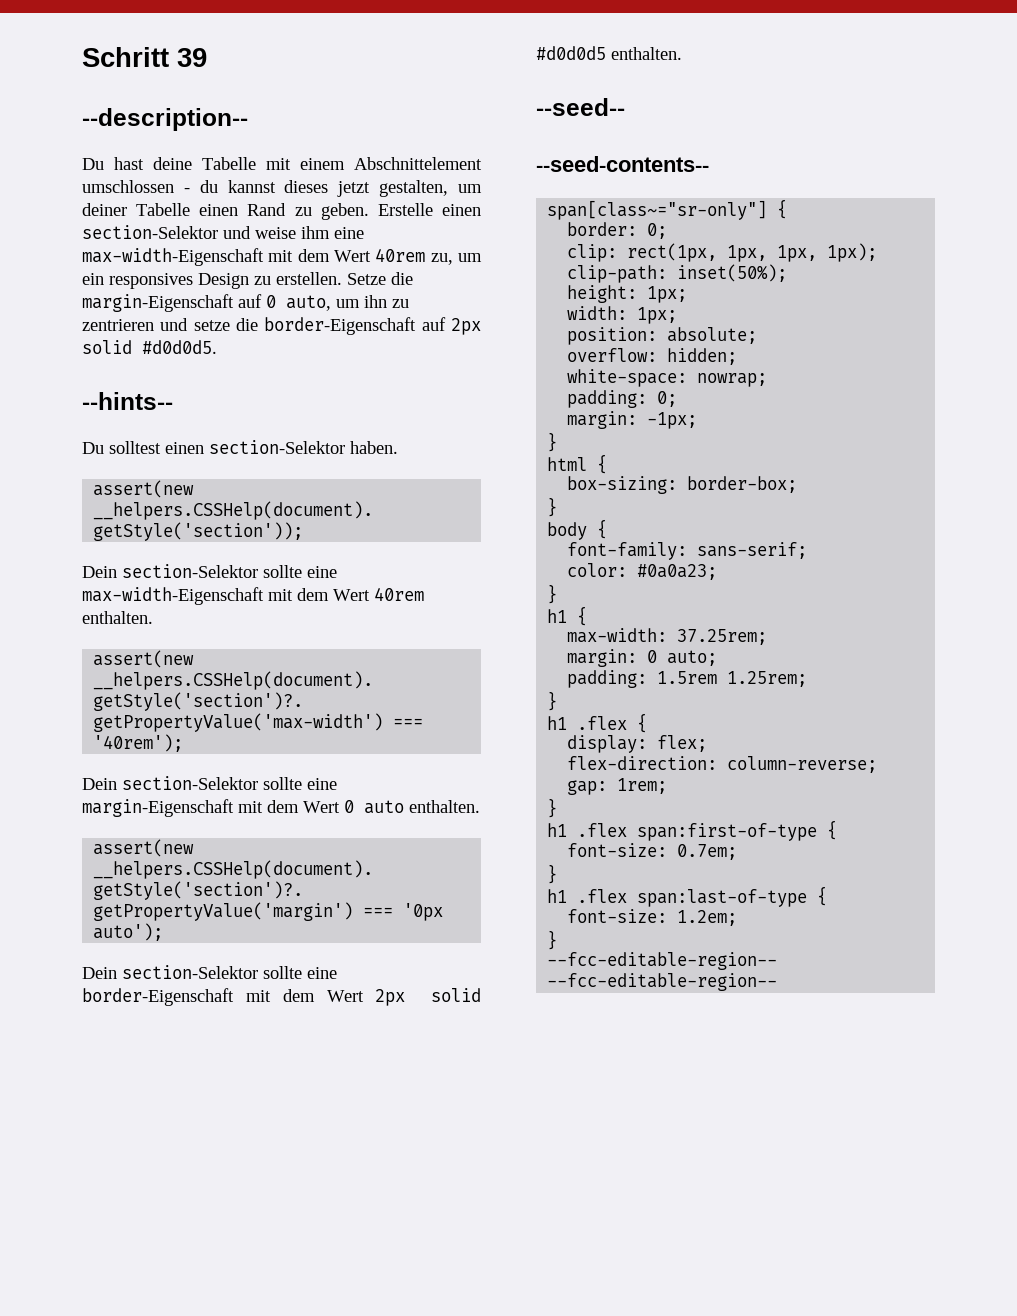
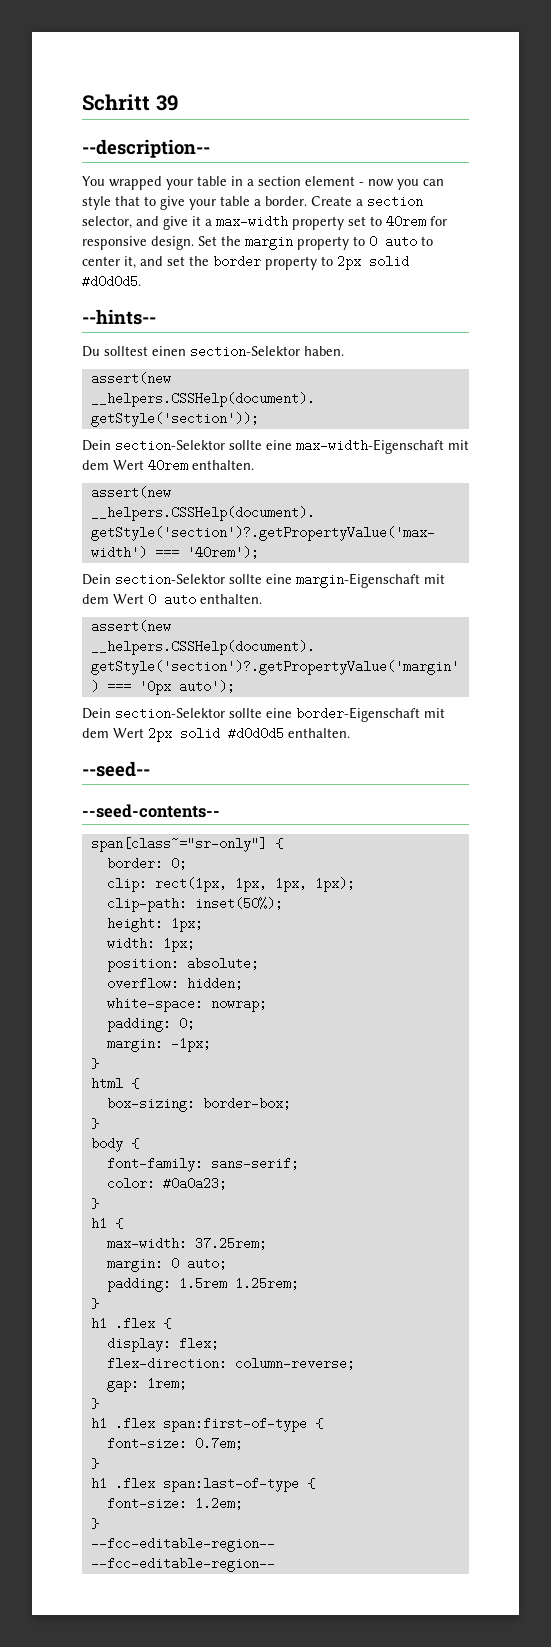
[82,157,482,170] [82,180,482,197] [82,203,481,220] [82,225,364,239] [82,248,482,266] [82,272,413,289] [82,294,409,312] [82,317,446,335] Du hast deine Tabelle mit einem Abschnittelement umschlossen - du kannst dieses jetzt gestalten, um deiner Tabelle einen Rand zu geben. Erstelle einen section-Selektor und weise ihm eine max-width-Eigenschaft mit dem Wert 40rem zu, um ein responsives Design zu erstellen. Setze die margin-Eigenschaft auf 0 auto, um ihn zu zentrieren und setze die border-Eigenschaft auf -> [82,176,444,190] [82,195,423,210] [82,215,447,230] [82,235,433,250] [82,255,333,270] You wrapped your table in a section element - now you can style that to give your table a border. Create a section selector, and give it a max-width property set to 40rem for responsive design. Set the margin property to 0 auto to center it, and set the border property to

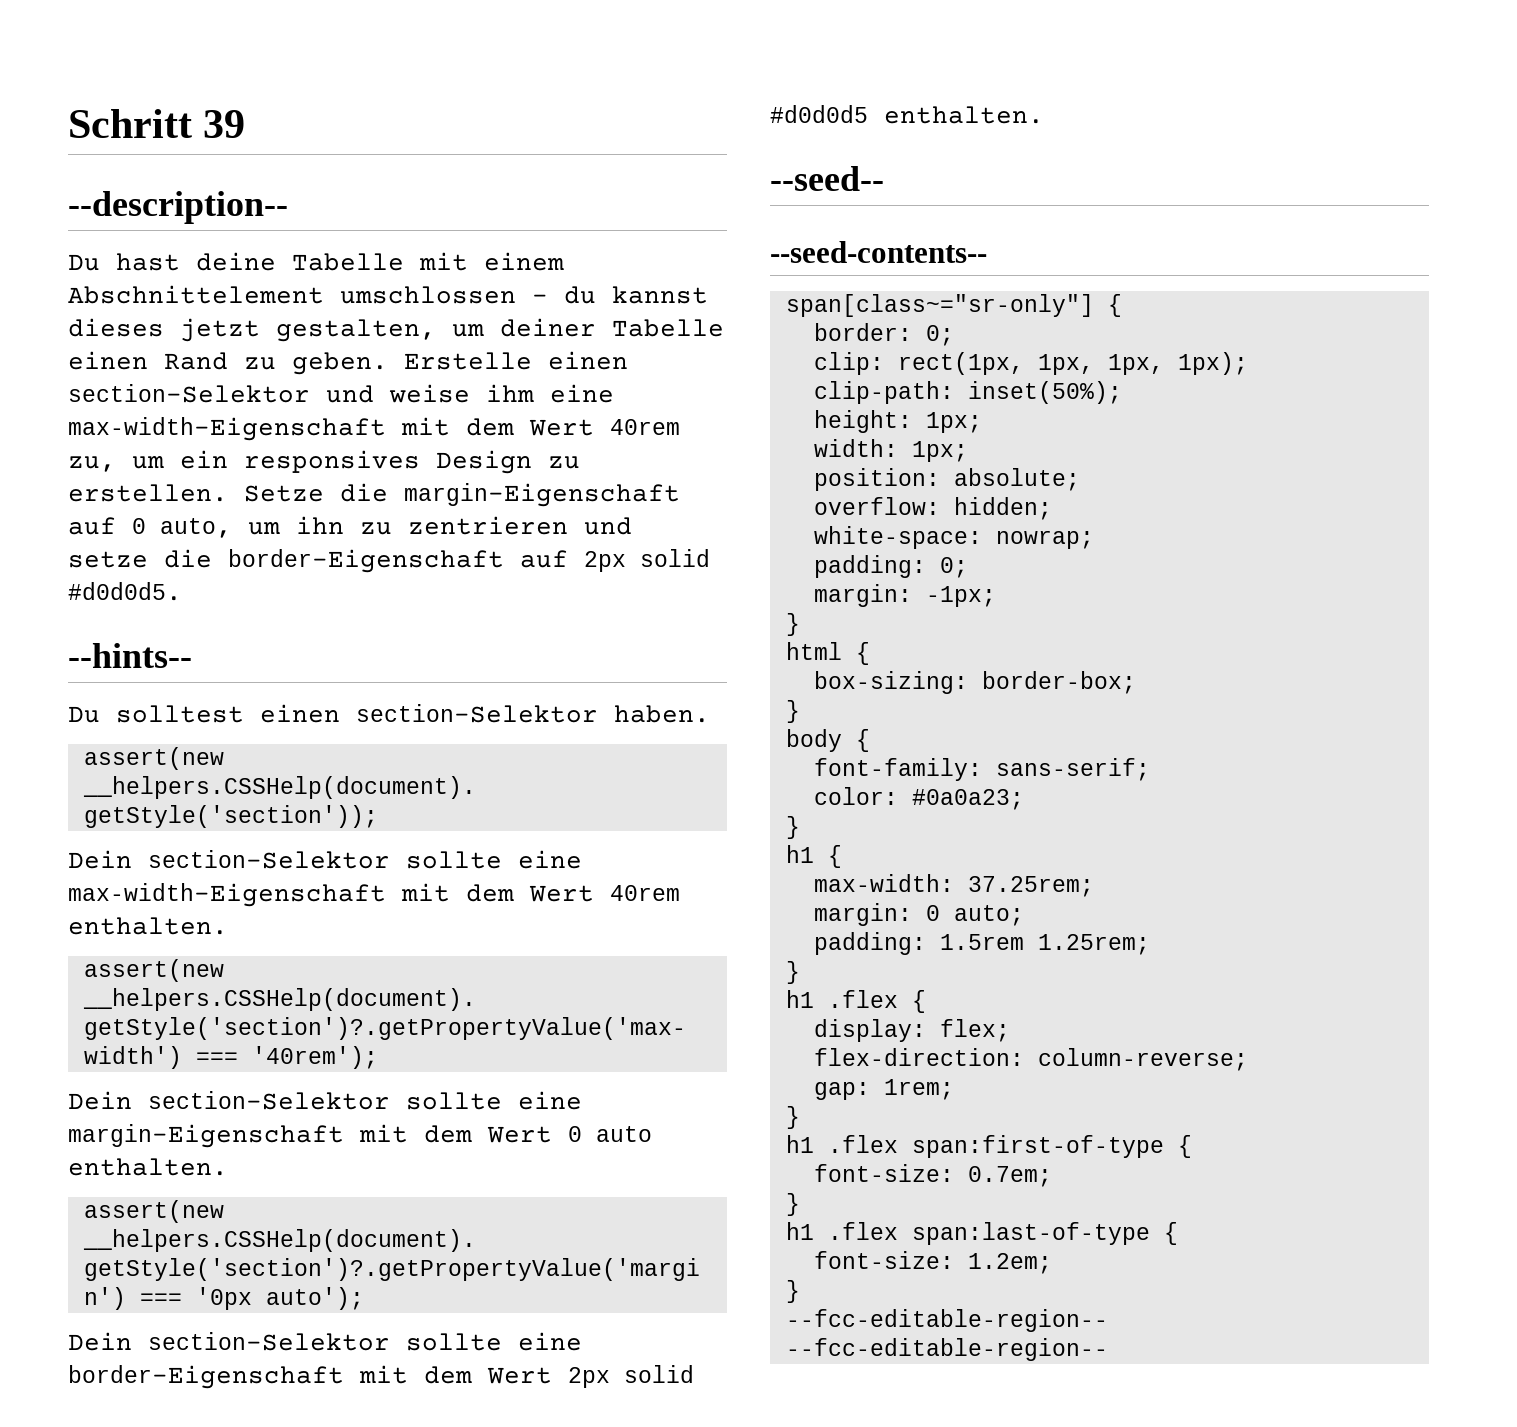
[82,176,444,190] [82,195,423,210] [82,215,447,230] [82,235,433,250] [82,255,333,270] You wrapped your table in a section element - now you can style that to give your table a border. Create a section selector, and give it a max-width property set to 40rem for responsive design. Set the margin property to 0 auto to center it, and set the border property to -> [68,252,564,271] [68,285,708,304] [68,318,724,342] [68,351,628,375] [68,384,614,403] [68,417,680,441] [68,450,580,474] [68,483,680,507] [68,516,632,538] [68,549,568,573] Du hast deine Tabelle mit einem Abschnittelement umschlossen - du kannst dieses jetzt gestalten, um deiner Tabelle einen Rand zu geben. Erstelle einen section-Selektor und weise ihm eine max-width-Eigenschaft mit dem Wert 40rem zu, um ein responsives Design zu erstellen. Setze die margin-Eigenschaft auf 0 auto, um ihn zu zentrieren und setze die border-Eigenschaft auf

